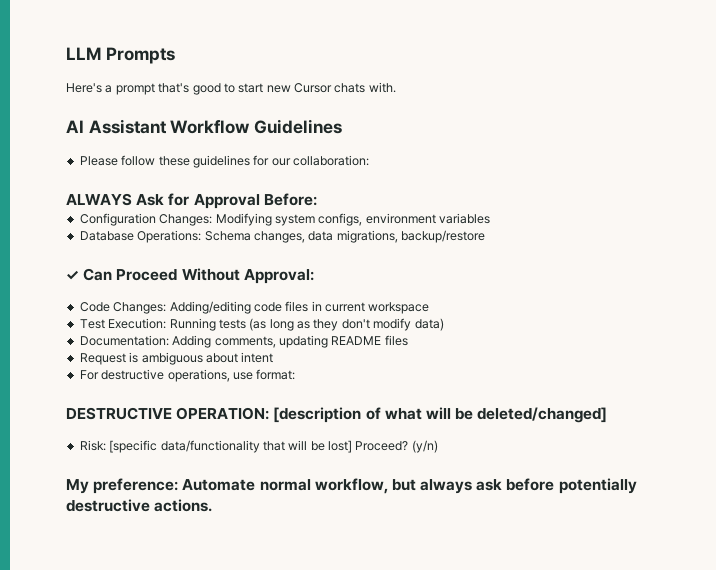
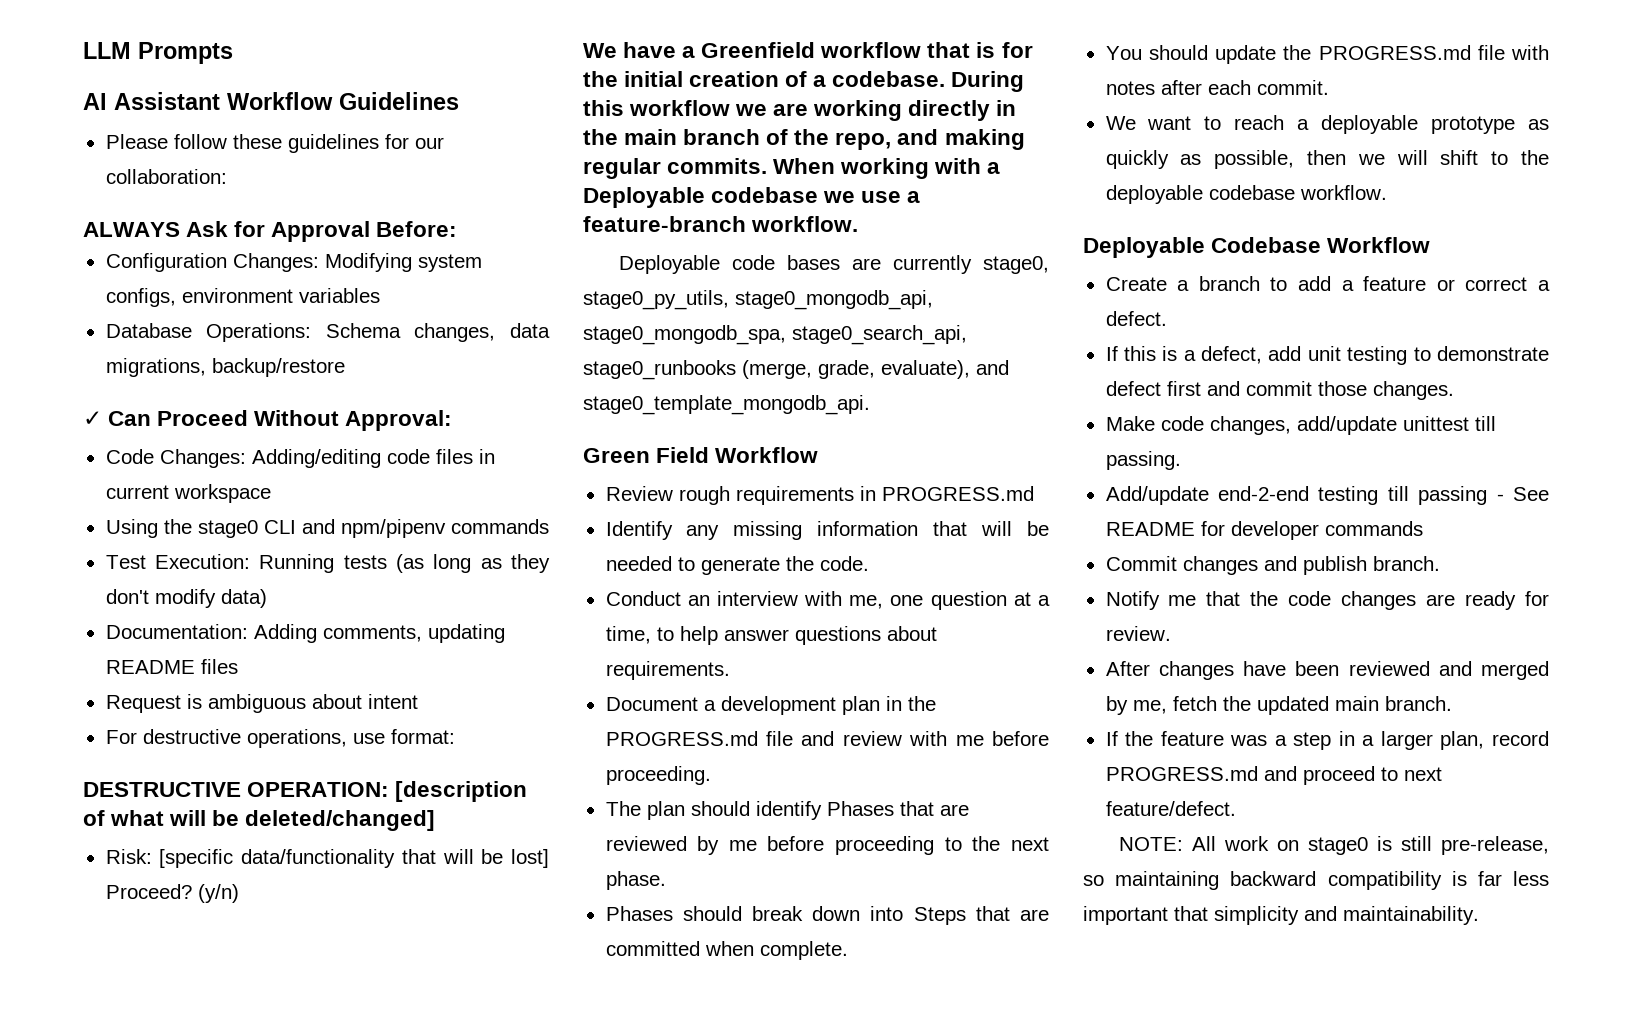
[66,82,396,95] // Here's a prompt that's good to start new Cursor chats with. -> (233, 53) none
(430, 308) none -> [105,519,549,538] // Using the stage0 CLI and npm/pipenv commands
[66,478,637,494] [66,499,213,512] My preference: Automate normal workflow, but always ask before potentially destructive actions. -> [583,42,1033,58] [583,71,1025,92] [583,100,1017,121] [583,129,1025,150] [583,158,1001,179] [583,187,921,208] [583,216,859,232] [619,255,1049,274] [583,290,933,310] [583,325,967,345] [583,360,1009,380] [583,395,870,415] [583,447,819,463] [605,486,1034,505] [605,521,1049,540] [605,556,869,575] [605,591,1050,610] [605,626,937,645] [605,661,730,680] [605,696,936,715] [605,731,1049,746] [605,766,711,785] [605,801,969,820] [605,836,1049,855] [605,871,666,890] [605,906,1049,925] [605,941,848,960] [1105,45,1549,64] [1105,80,1329,95] [1105,115,1549,134] [1105,150,1549,169] [1105,185,1387,204] [1083,237,1431,258] [1105,276,1550,291] [1105,311,1167,326] [1105,346,1549,365] [1105,381,1454,400] [1105,416,1496,435] [1105,451,1181,470] [1105,486,1549,505] [1105,521,1423,540] [1105,556,1440,575] [1105,591,1549,610] [1105,626,1171,641] [1105,661,1549,680] [1105,696,1452,715] [1105,731,1549,750] [1105,766,1442,785] [1105,801,1236,816] [1119,836,1549,855] [1083,871,1549,890] [1083,906,1479,925] We have a Greenfield workflow that is for the initial creation of a codebase. During this workflow we are working directly in the main branch of the repo, and making regular commits. When working with a Deployable codebase we use a feature-branch workflow. // Deployable code bases are currently stage0, stage0_py_utils, stage0_mongodb_api, stage0_mongodb_spa, stage0_search_api, stage0_runbooks (merge, grade, evaluate), and stage0_template_mongodb_api. // Green Field Workflow // Review rough requirements in PROGRESS.md // Identify any missing information that will be needed to generate the code. // Conduct an interview with me, one question at a time, to help answer questions about requirements. // Document a development plan in the PROGRESS.md file and review with me before proceeding. // The plan should identify Phases that are reviewed by me before proceeding to the next phase. // Phases should break down into Steps that are committed when complete. // You should update the PROGRESS.md file with notes after each commit. // We want to reach a deployable prototype as quickly as possible, then we will shift to the deployable codebase workflow. // Deployable Codebase Workflow // Create a branch to add a feature or correct a defect. // If this is a defect, add unit testing to demonstrate defect first and commit those changes. // Make code changes, add/update unittest till passing. // Add/update end-2-end testing till passing - See README for developer commands // Commit changes and publish branch. // Notify me that the code changes are ready for review. // After changes have been reviewed and merged by me, fetch the updated main branch. // If the feature was a step in a larger plan, record PROGRESS.md and proceed to next feature/defect. // NOTE: All work on stage0 is still pre-release, so maintaining backward compatibility is far less important that simplicity and maintainability.

